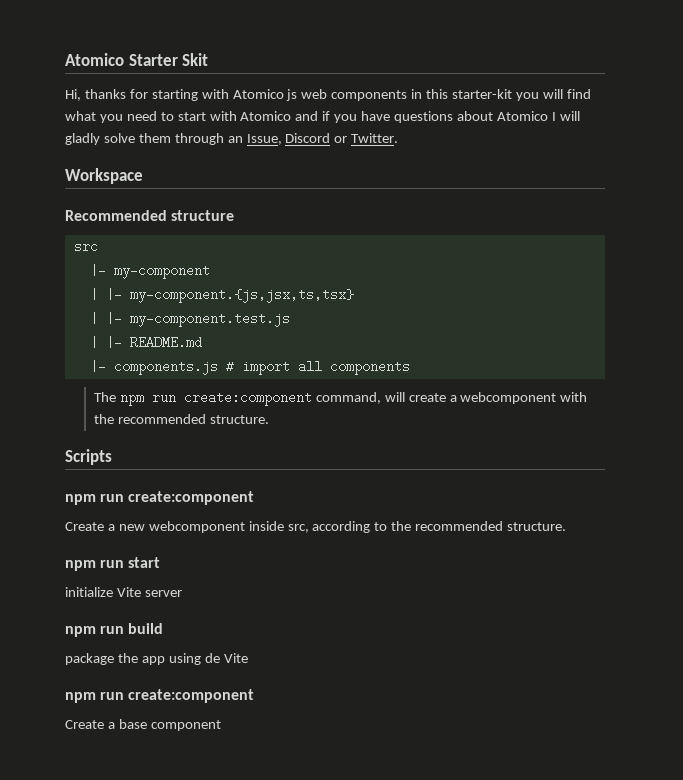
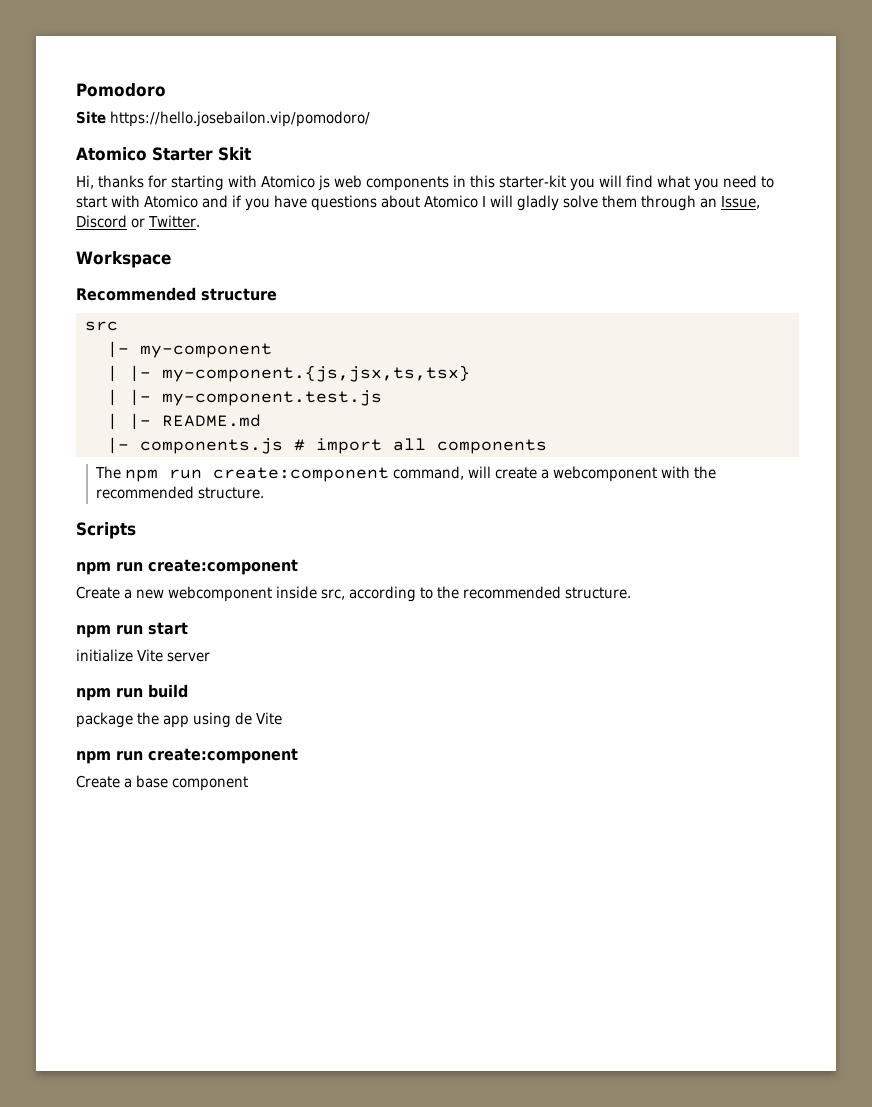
(65, 59) none -> [76,83,166,97] [76,111,370,127] Pomodoro // Site https://hello.josebailon.vip/pomodoro/ //

